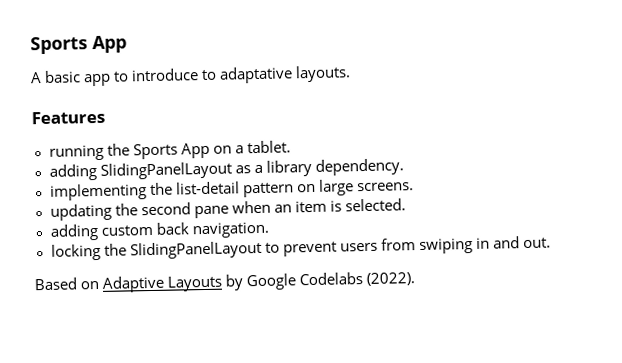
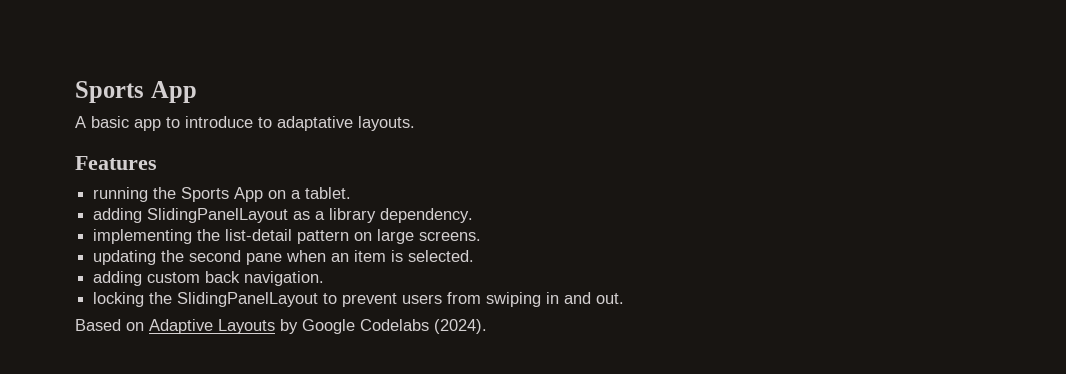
[366,272,416,286] (2022). -> [434,319,487,334] (2024).

